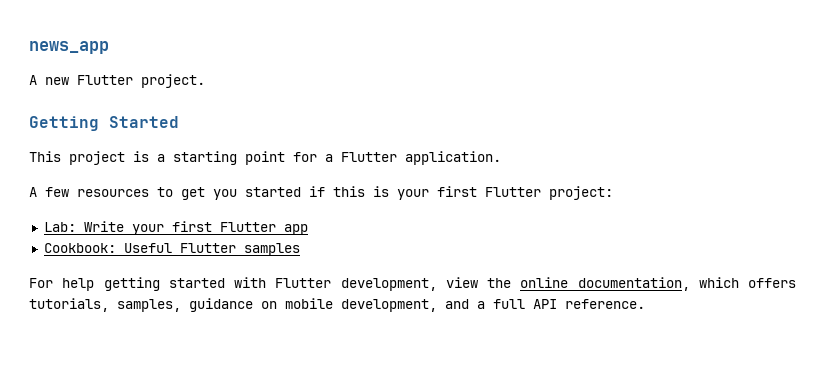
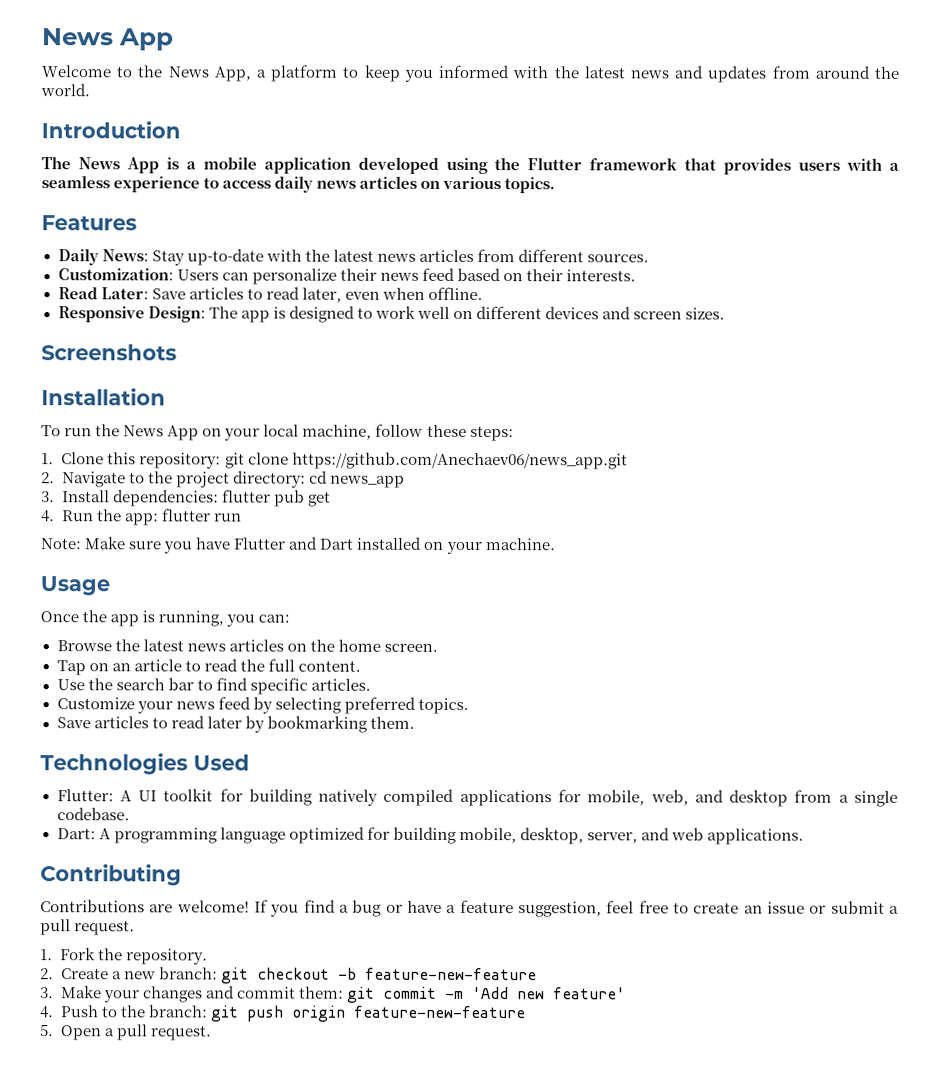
[29,41,109,54] [29,74,205,88] [29,116,179,131] [29,151,501,165] [29,186,613,200] [43,221,308,235] [43,243,300,256] [29,277,796,291] [29,298,645,312] news_app // A new Flutter project. // Getting Started // This project is a starting point for a Flutter application. // A few resources to get you started if this is your first Flutter project: // Lab: Write your first Flutter app // Cookbook: Useful Flutter samples // For help getting started with Flutter development, view the online documentation, which offers tutorials, samples, guidance on mobile development, and a full API reference. -> [42,28,174,51] [41,64,900,83] [40,83,90,97] [41,121,181,139] [41,156,899,175] [41,175,556,194] [41,215,137,231] [57,248,650,266] [57,267,636,285] [57,286,483,303] [57,305,726,323] [41,344,177,361] [41,388,166,406] [41,423,514,442] [41,451,628,470] [41,470,405,488] [41,489,331,507] [41,508,242,526] [40,536,556,555] [40,576,110,596] [40,610,291,627] [56,639,438,652] [56,658,361,676] [56,677,371,695] [56,696,469,714] [56,715,415,733] [40,753,250,775] [56,788,898,807] [56,807,130,821] [56,826,805,845] [40,864,182,886] [40,899,900,918] [40,919,136,936] [40,947,209,965] [40,966,537,984] [40,985,626,1003] [40,1004,526,1022] [39,1024,211,1041] News App // Welcome to the News App, a platform to keep you informed with the latest news and updates from around the world. // Introduction // The News App is a mobile application developed using the Flutter framework that provides users with a seamless experience to access daily news articles on various topics. // Features // Daily News: Stay up-to-date with the latest news articles from different sources. // Customization: Users can personalize their news feed based on their interests. // Read Later: Save articles to read later, even when offline. // Responsive Design: The app is designed to work well on different devices and screen sizes. // Screenshots // Installation // To run the News App on your local machine, follow these steps: // 1. Clone this repository: git clone https://github.com/Anechaev06/news_app.git // 2. Navigate to the project directory: cd news_app // 3. Install dependencies: flutter pub get // 4. Run the app: flutter run // Note: Make sure you have Flutter and Dart installed on your machine. // Usage // Once the app is running, you can: // Browse the latest news articles on the home screen. // Tap on an article to read the full content. // Use the search bar to find specific articles. // Customize your news feed by selecting preferred topics. // Save articles to read later by bookmarking them. // Technologies Used // Flutter: A UI toolkit for building natively compiled applications for mobile, web, and desktop from a single codebase. // Dart: A programming language optimized for building mobile, desktop, server, and web applications. // Contributing // Contributions are welcome! If you find a bug or have a feature suggestion, feel free to create an issue or submit a pull request. // 1. Fork the repository. // 2. Create a new branch: git checkout -b feature-new-feature // 3. Make your changes and commit them: git commit -m 'Add new feature' // 4. Push to the branch: git push origin feature-new-feature // 5. Open a pull request.

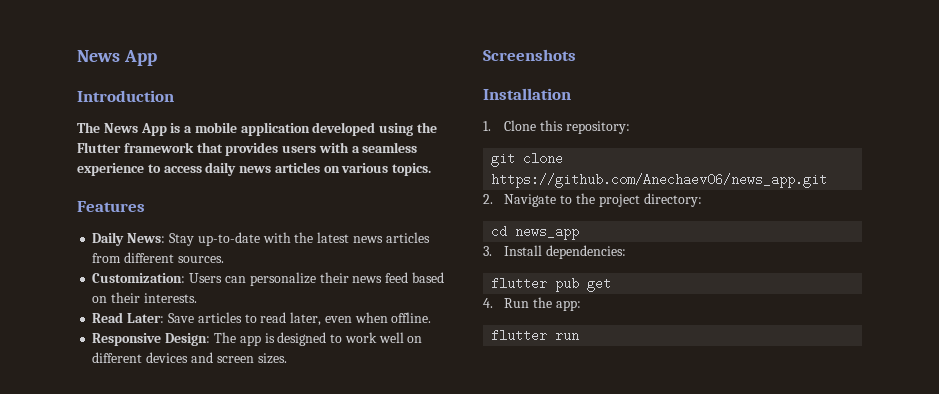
[42,28,174,51] [41,64,900,83] [40,83,90,97] News App // Welcome to the News App, a platform to keep you informed with the latest news and updates from around the world. -> [77,50,157,66] News App
[41,423,514,442] // To run the News App on your local machine, follow these steps: -> (571, 94) none
(222, 460) none -> (630, 127) //
(306, 479) none -> (702, 200) //
(219, 498) none -> (627, 252) //
(159, 519) none -> (581, 305) //
[40,536,556,555] [40,576,110,596] [40,610,291,627] [56,639,438,652] [56,658,361,676] [56,677,371,695] [56,696,469,714] [56,715,415,733] [40,753,250,775] [56,788,898,807] [56,807,130,821] [56,826,805,845] [40,864,182,886] [40,899,900,918] [40,919,136,936] [40,947,209,965] [40,966,537,984] [40,985,626,1003] [40,1004,526,1022] [39,1024,211,1041] // Note: Make sure you have Flutter and Dart installed on your machine. // Usage // Once the app is running, you can: // Browse the latest news articles on the home screen. // Tap on an article to read the full content. // Use the search bar to find specific articles. // Customize your news feed by selecting preferred topics. // Save articles to read later by bookmarking them. // Technologies Used // Flutter: A UI toolkit for building natively compiled applications for mobile, web, and desktop from a single codebase. // Dart: A programming language optimized for building mobile, desktop, server, and web applications. // Contributing // Contributions are welcome! If you find a bug or have a feature suggestion, feel free to create an issue or submit a pull request. // 1. Fork the repository. // 2. Create a new branch: git checkout -b feature-new-feature // 3. Make your changes and commit them: git commit -m 'Add new feature' // 4. Push to the branch: git push origin feature-new-feature // 5. Open a pull request. -> (580, 336) none

